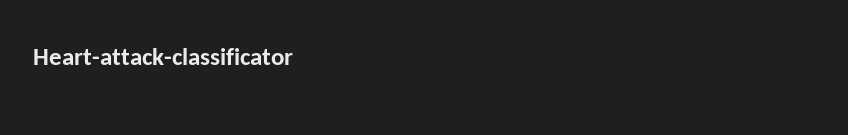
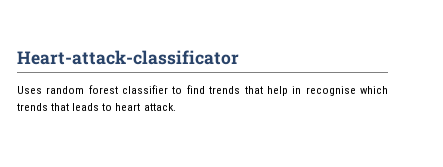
(293, 56) none -> [17,85,389,96] [17,103,176,111] // Uses random forest classifier to find trends that help in recognise which trends that leads to heart attack.

